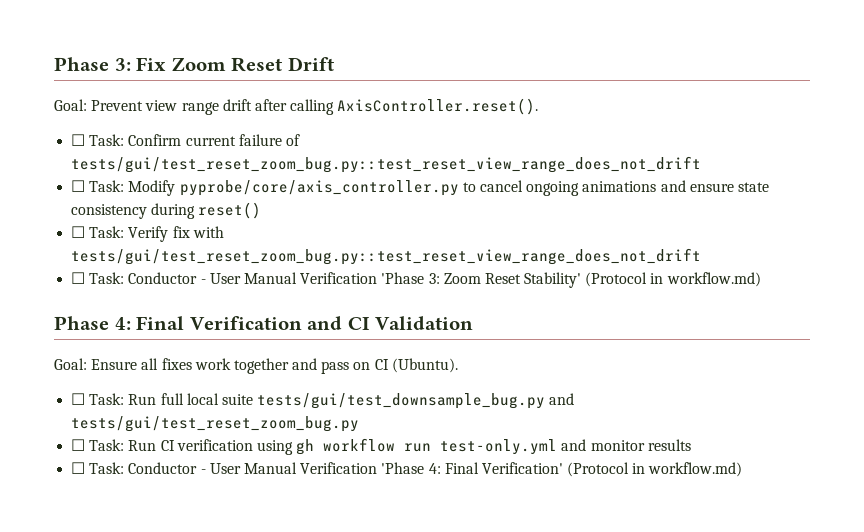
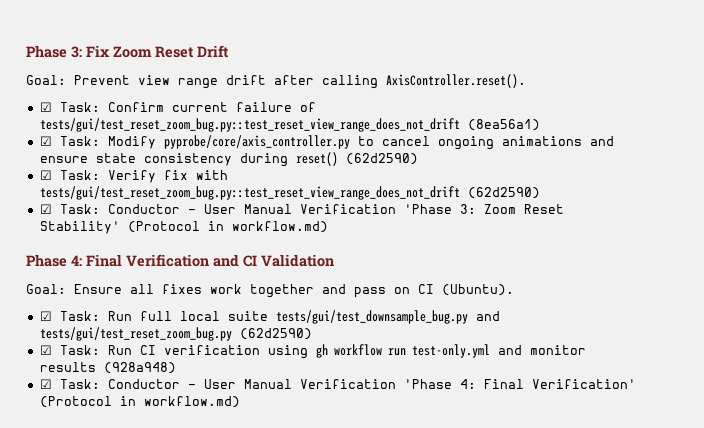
[71,134,86,146] ☐ -> [39,102,52,112] ☑
[71,180,86,192] // ☐ -> [467,119,540,131] [39,136,52,146] (8ea56a1) // ☑
[71,226,86,238] // ☐ -> [345,153,418,165] [39,170,52,180] (62d2590) // ☑
[71,272,86,284] // ☐ -> [467,187,540,199] [39,204,52,214] (62d2590) // ☑
[71,393,86,405] ☐ -> [39,311,52,321] ☑
[71,439,86,451] // ☐ -> [239,328,312,340] [39,345,52,355] (62d2590) // ☑
[71,462,86,474] // ☐ -> [103,362,176,374] [39,379,52,389] (928a948) // ☑

